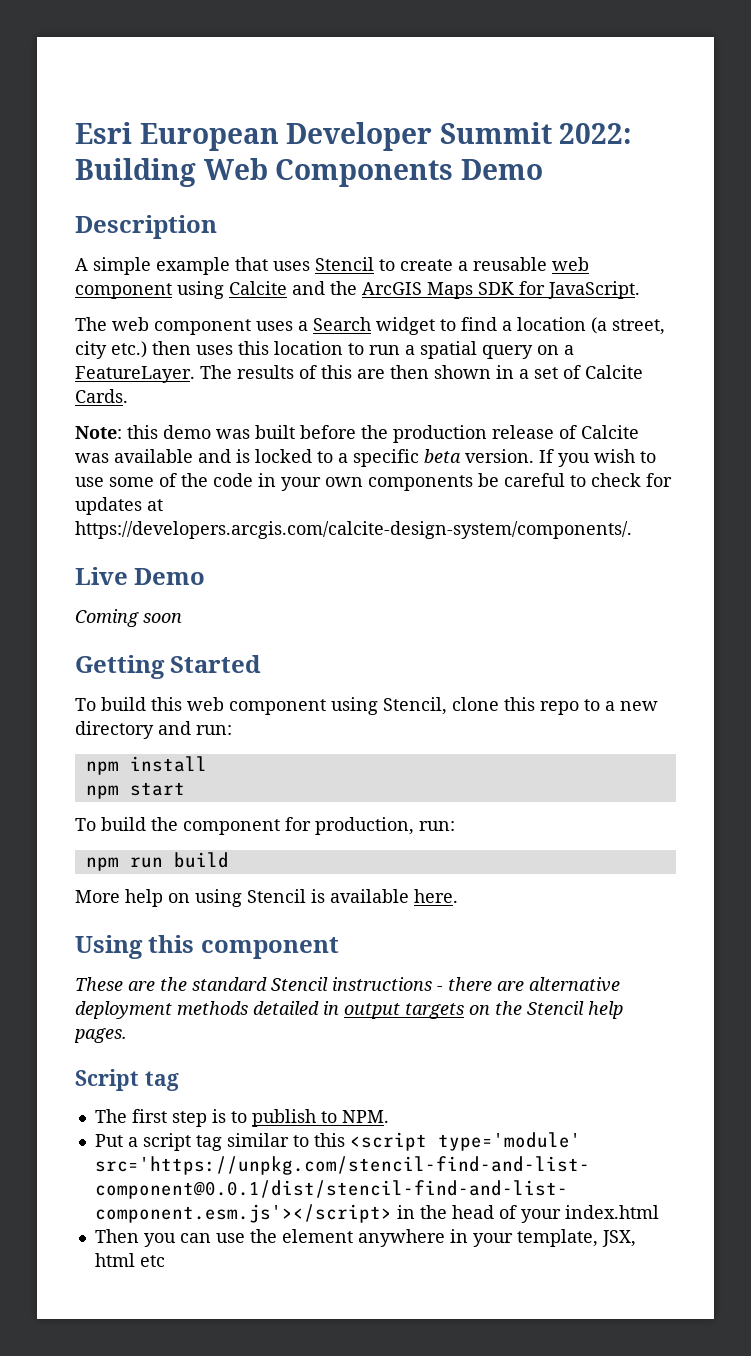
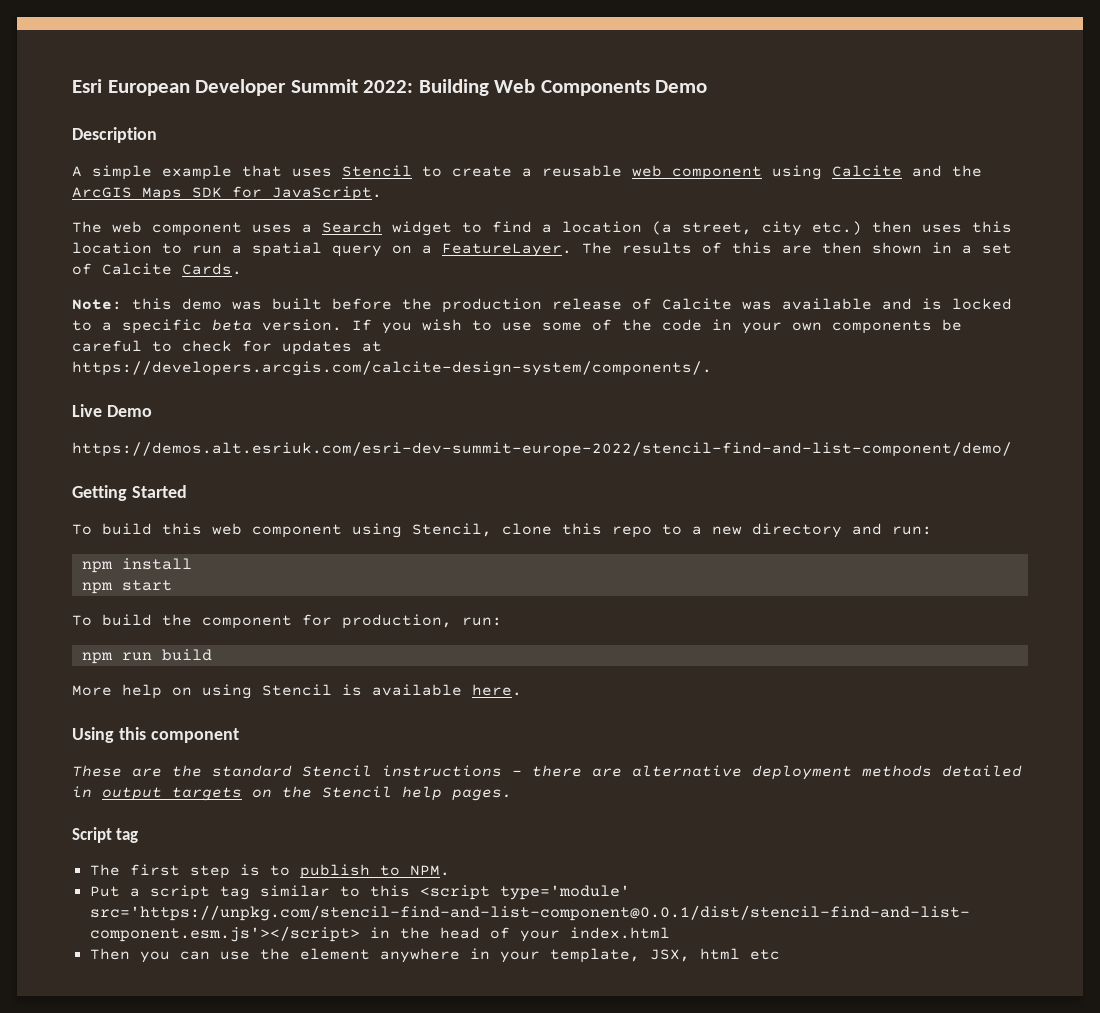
[75,609,182,627] Coming soon -> [72,442,1012,457] https://demos.alt.esriuk.com/esri-dev-summit-europe-2022/stencil-find-and-list-component/demo/

